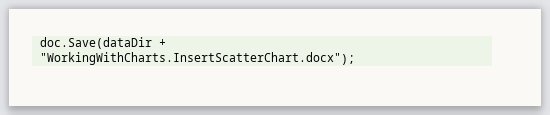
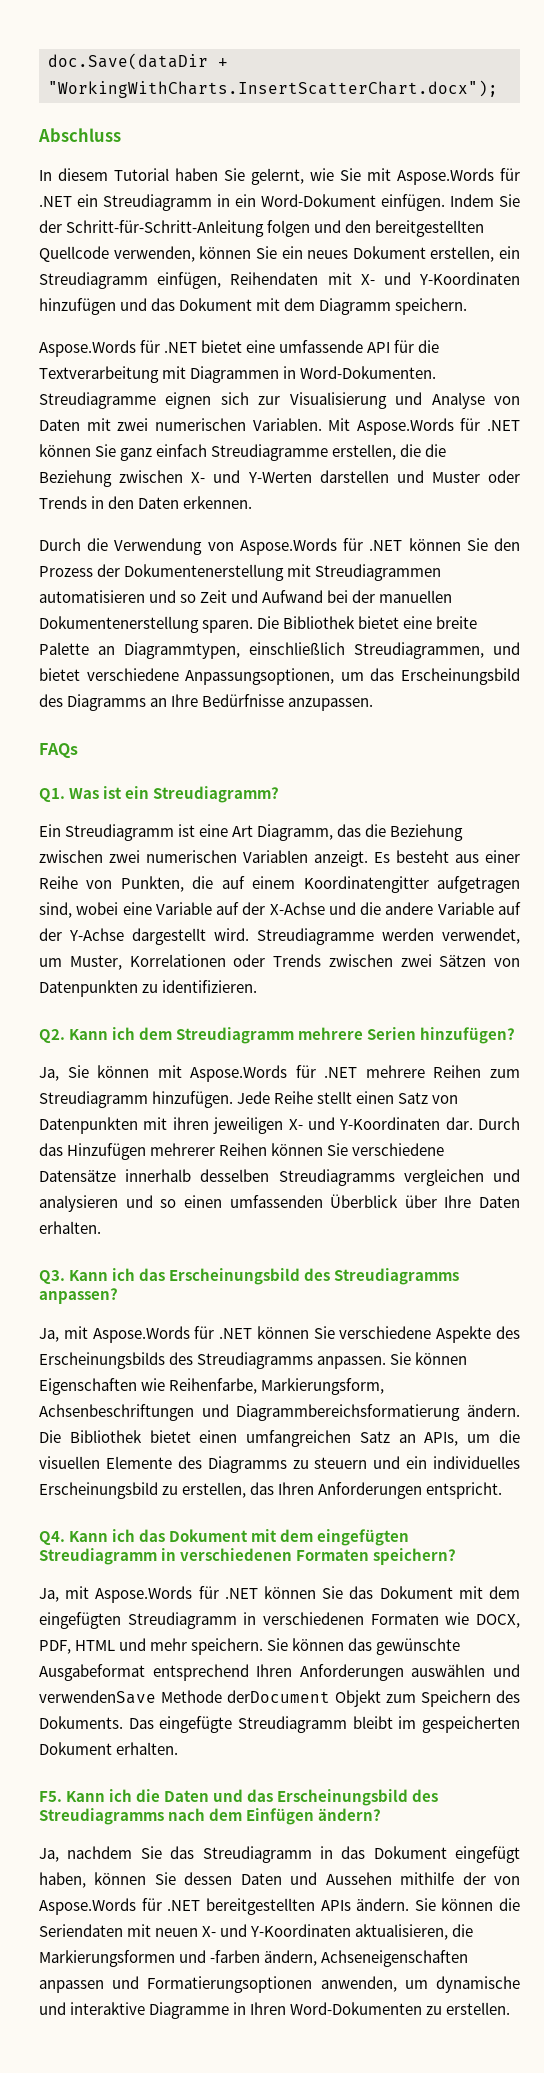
(355, 58) none -> [38,128,121,142] [39,168,520,185] [39,194,520,211] [39,220,485,237] [39,246,520,262] [39,272,520,289] [39,298,468,315] [39,340,440,357] [39,366,437,383] [39,392,521,409] [39,418,520,435] [39,444,447,461] [39,470,520,487] [39,496,253,509] [39,538,520,555] [39,564,442,581] [39,590,453,603] [39,616,478,633] [39,642,520,659] [39,668,520,685] [39,694,374,711] [39,743,78,758] [39,786,280,803] [39,824,464,841] [39,850,520,867] [39,876,520,893] [39,902,521,918] [39,928,520,945] [39,954,520,970] [39,980,258,997] [39,1027,516,1044] [39,1065,520,1082] [39,1091,459,1108] [39,1117,520,1134] [39,1143,445,1160] [39,1169,520,1186] [39,1194,520,1212] [39,1221,101,1234] [39,1268,460,1285] [39,1288,118,1304] [39,1326,520,1343] [39,1352,468,1369] [39,1378,385,1395] [39,1404,520,1421] [39,1430,520,1447] [39,1456,520,1473] [39,1482,503,1499] [39,1529,410,1546] [39,1548,457,1565] [39,1586,520,1603] [39,1612,520,1629] [39,1638,461,1655] [39,1664,520,1681] [39,1690,520,1707] [39,1716,520,1733] [39,1742,179,1755] [39,1789,439,1806] [39,1808,382,1825] [39,1846,520,1863] [39,1872,521,1888] [39,1898,520,1915] [39,1924,474,1940] [39,1950,469,1967] [39,1976,520,1993] [39,2002,511,2019] // Abschluss // In diesem Tutorial haben Sie gelernt, wie Sie mit Aspose.Words für .NET ein Streudiagramm in ein Word-Dokument einfügen. Indem Sie der Schritt-für-Schritt-Anleitung folgen und den bereitgestellten Quellcode verwenden, können Sie ein neues Dokument erstellen, ein Streudiagramm einfügen, Reihendaten mit X- und Y-Koordinaten hinzufügen und das Dokument mit dem Diagramm speichern. // Aspose.Words für .NET bietet eine umfassende API für die Textverarbeitung mit Diagrammen in Word-Dokumenten. Streudiagramme eignen sich zur Visualisierung und Analyse von Daten mit zwei numerischen Variablen. Mit Aspose.Words für .NET können Sie ganz einfach Streudiagramme erstellen, die die Beziehung zwischen X- und Y-Werten darstellen und Muster oder Trends in den Daten erkennen. // Durch die Verwendung von Aspose.Words für .NET können Sie den Prozess der Dokumentenerstellung mit Streudiagrammen automatisieren und so Zeit und Aufwand bei der manuellen Dokumentenerstellung sparen. Die Bibliothek bietet eine breite Palette an Diagrammtypen, einschließlich Streudiagrammen, und bietet verschiedene Anpassungsoptionen, um das Erscheinungsbild des Diagramms an Ihre Bedürfnisse anzupassen. // FAQs // Q1. Was ist ein Streudiagramm? // Ein Streudiagramm ist eine Art Diagramm, das die Beziehung zwischen zwei numerischen Variablen anzeigt. Es besteht aus einer Reihe von Punkten, die auf einem Koordinatengitter aufgetragen sind, wobei eine Variable auf der X-Achse und die andere Variable auf der Y-Achse dargestellt wird. Streudiagramme werden verwendet, um Muster, Korrelationen oder Trends zwischen zwei Sätzen von Datenpunkten zu identifizieren. // Q2. Kann ich dem Streudiagramm mehrere Serien hinzufügen? // Ja, Sie können mit Aspose.Words für .NET mehrere Reihen zum Streudiagramm hinzufügen. Jede Reihe stellt einen Satz von Datenpunkten mit ihren jeweiligen X- und Y-Koordinaten dar. Durch das Hinzufügen mehrerer Reihen können Sie verschiedene Datensätze innerhalb desselben Streudiagramms vergleichen und analysieren und so einen umfassenden Überblick über Ihre Daten erhalten. // Q3. Kann ich das Erscheinungsbild des Streudiagramms anpassen? // Ja, mit Aspose.Words für .NET können Sie verschiedene Aspekte des Erscheinungsbilds des Streudiagramms anpassen. Sie können Eigenschaften wie Reihenfarbe, Markierungsform, Achsenbeschriftungen und Diagrammbereichsformatierung ändern. Die Bibliothek bietet einen umfangreichen Satz an APIs, um die visuellen Elemente des Diagramms zu steuern und ein individuelles Erscheinungsbild zu erstellen, das Ihren Anforderungen entspricht. // Q4. Kann ich das Dokument mit dem eingefügten Streudiagramm in verschiedenen Formaten speichern? // Ja, mit Aspose.Words für .NET können Sie das Dokument mit dem eingefügten Streudiagramm in verschiedenen Formaten wie DOCX, PDF, HTML und mehr speichern. Sie können das gewünschte Ausgabeformat entsprechend Ihren Anforderungen auswählen und verwendenSave Methode derDocument Objekt zum Speichern des Dokuments. Das eingefügte Streudiagramm bleibt im gespeicherten Dokument erhalten. // F5. Kann ich die Daten und das Erscheinungsbild des Streudiagramms nach dem Einfügen ändern? // Ja, nachdem Sie das Streudiagramm in das Dokument eingefügt haben, können Sie dessen Daten und Aussehen mithilfe der von Aspose.Words für .NET bereitgestellten APIs ändern. Sie können die Seriendaten mit neuen X- und Y-Koordinaten aktualisieren, die Markierungsformen und -farben ändern, Achseneigenschaften anpassen und Formatierungsoptionen anwenden, um dynamische und interaktive Diagramme in Ihren Word-Dokumenten zu erstellen.

